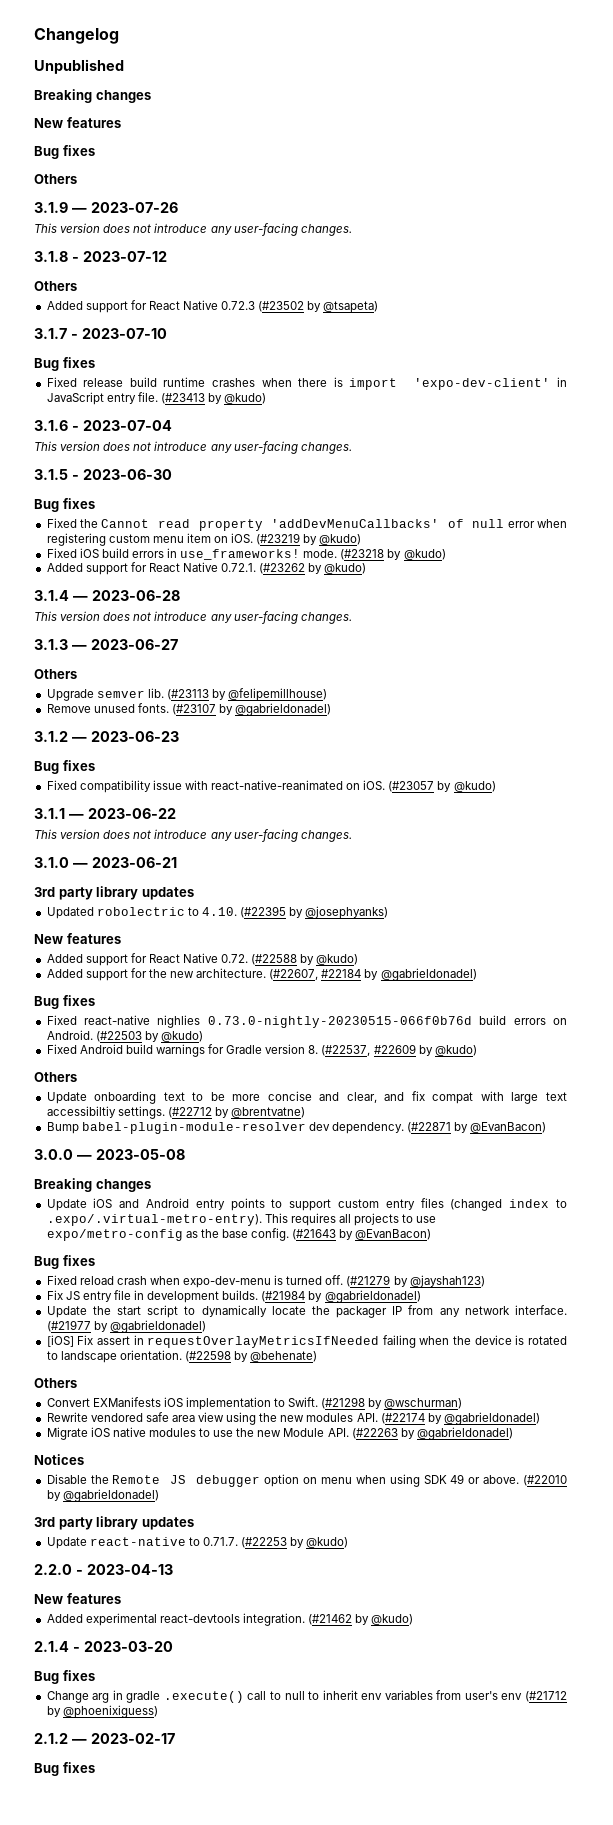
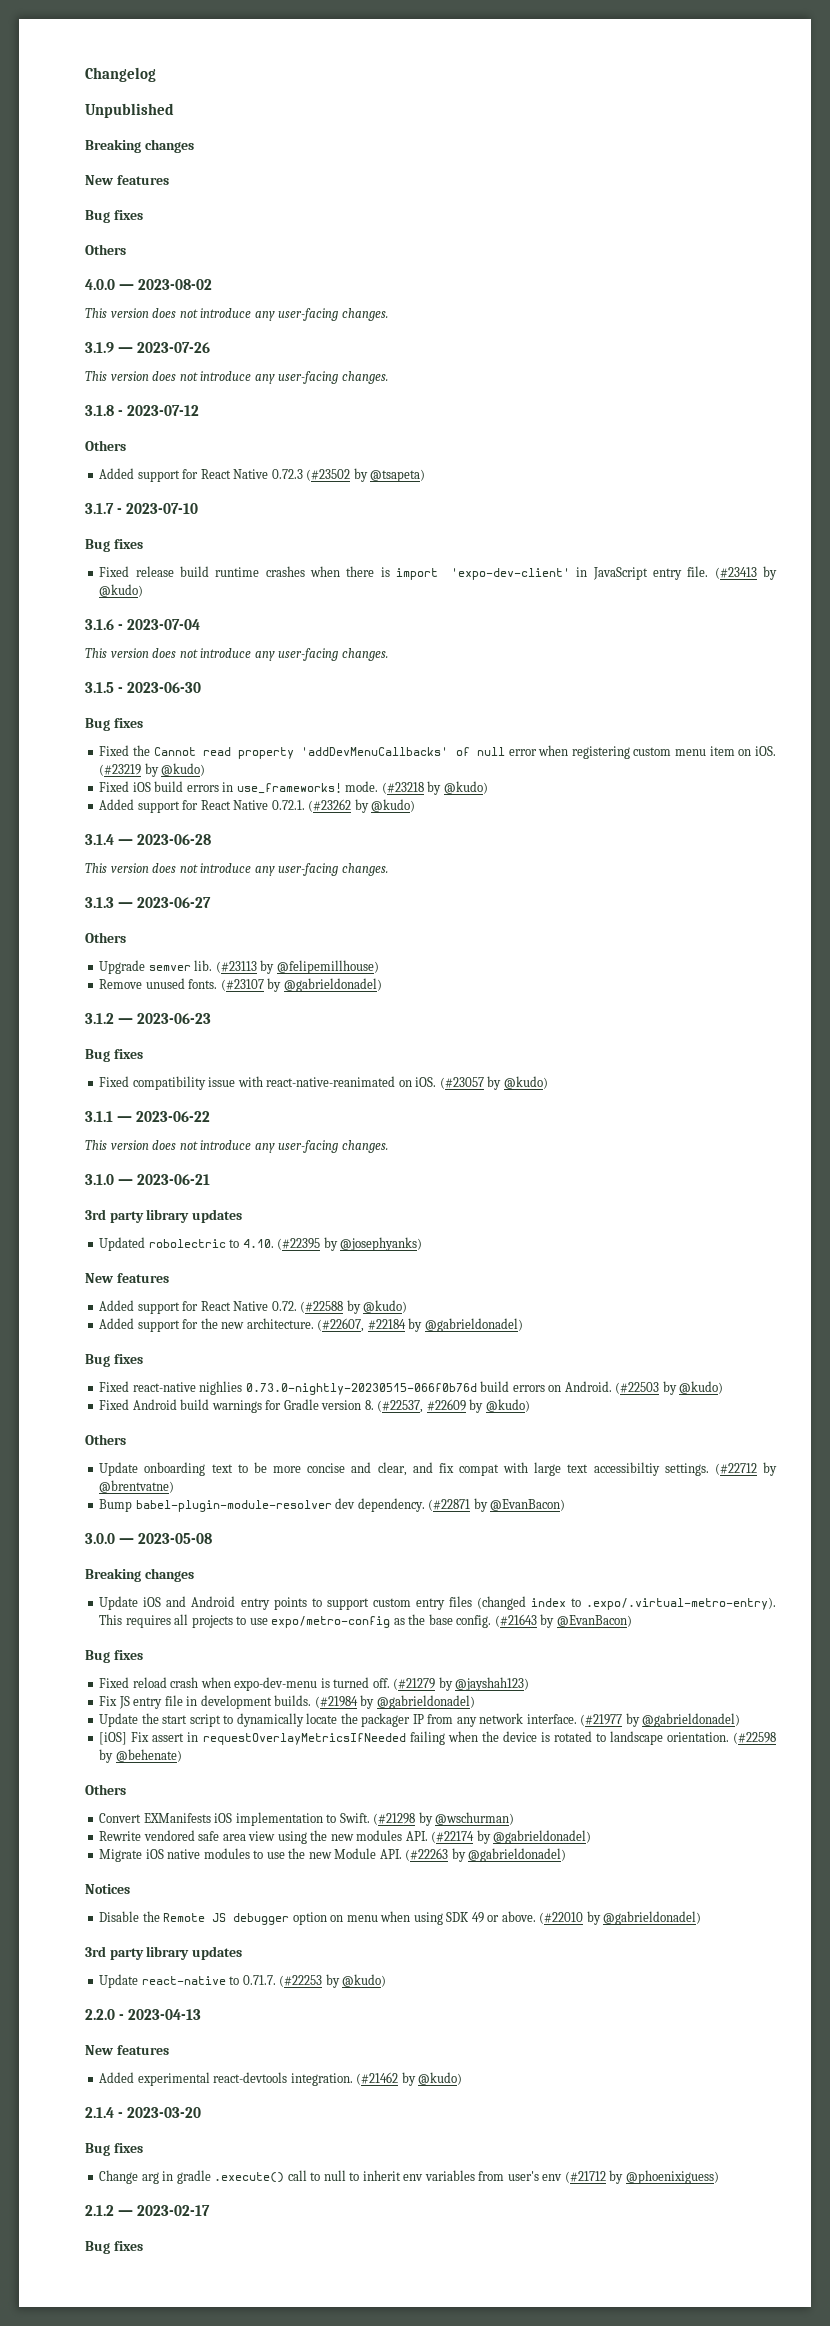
(77, 179) none -> [85,279,212,290] [85,308,388,321] // 4.0.0 — 2023-08-02 // This version does not introduce any user-facing changes.

